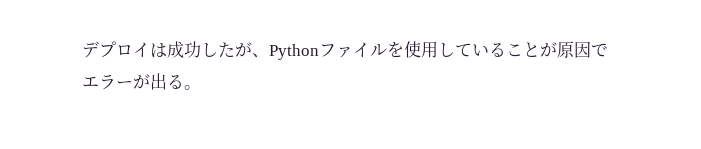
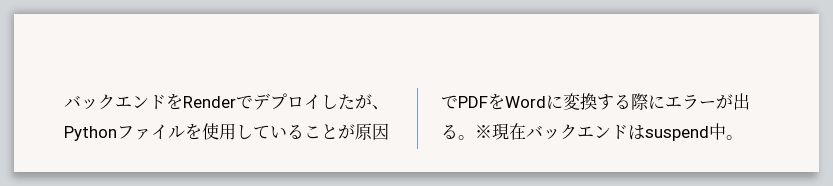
(82, 49) none -> [64,93,253,110] バックエンドをRenderで
[150,41,201,58] は成功 -> (321, 102) none
[82,73,184,90] エラーが出る -> [458,93,750,110] [441,123,726,141] PDFをWordに変換する際にエラーが出る。※現在バックエンドはsuspend中

